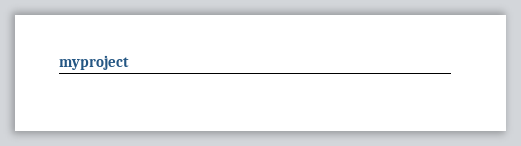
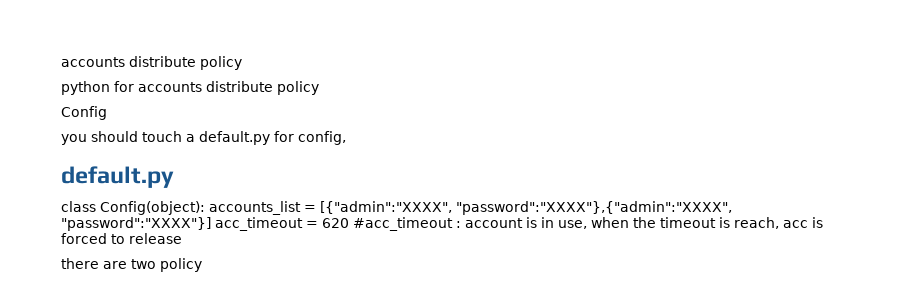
[59,55,129,70] myproject -> [61,56,242,70] [61,81,319,95] [61,106,107,120] [61,131,346,145] [61,166,174,188] [61,201,732,215] [61,217,823,231] [61,233,182,244] [61,258,202,272] accounts distribute policy // python for accounts distribute policy // Config // you should touch a default.py for config, // default.py // class Config(object): accounts_list = [{"admin":"XXXX", "password":"XXXX"},{"admin":"XXXX", "password":"XXXX"}] acc_timeout = 620 #acc_timeout : account is in use, when the timeout is reach, acc is forced to release // there are two policy

